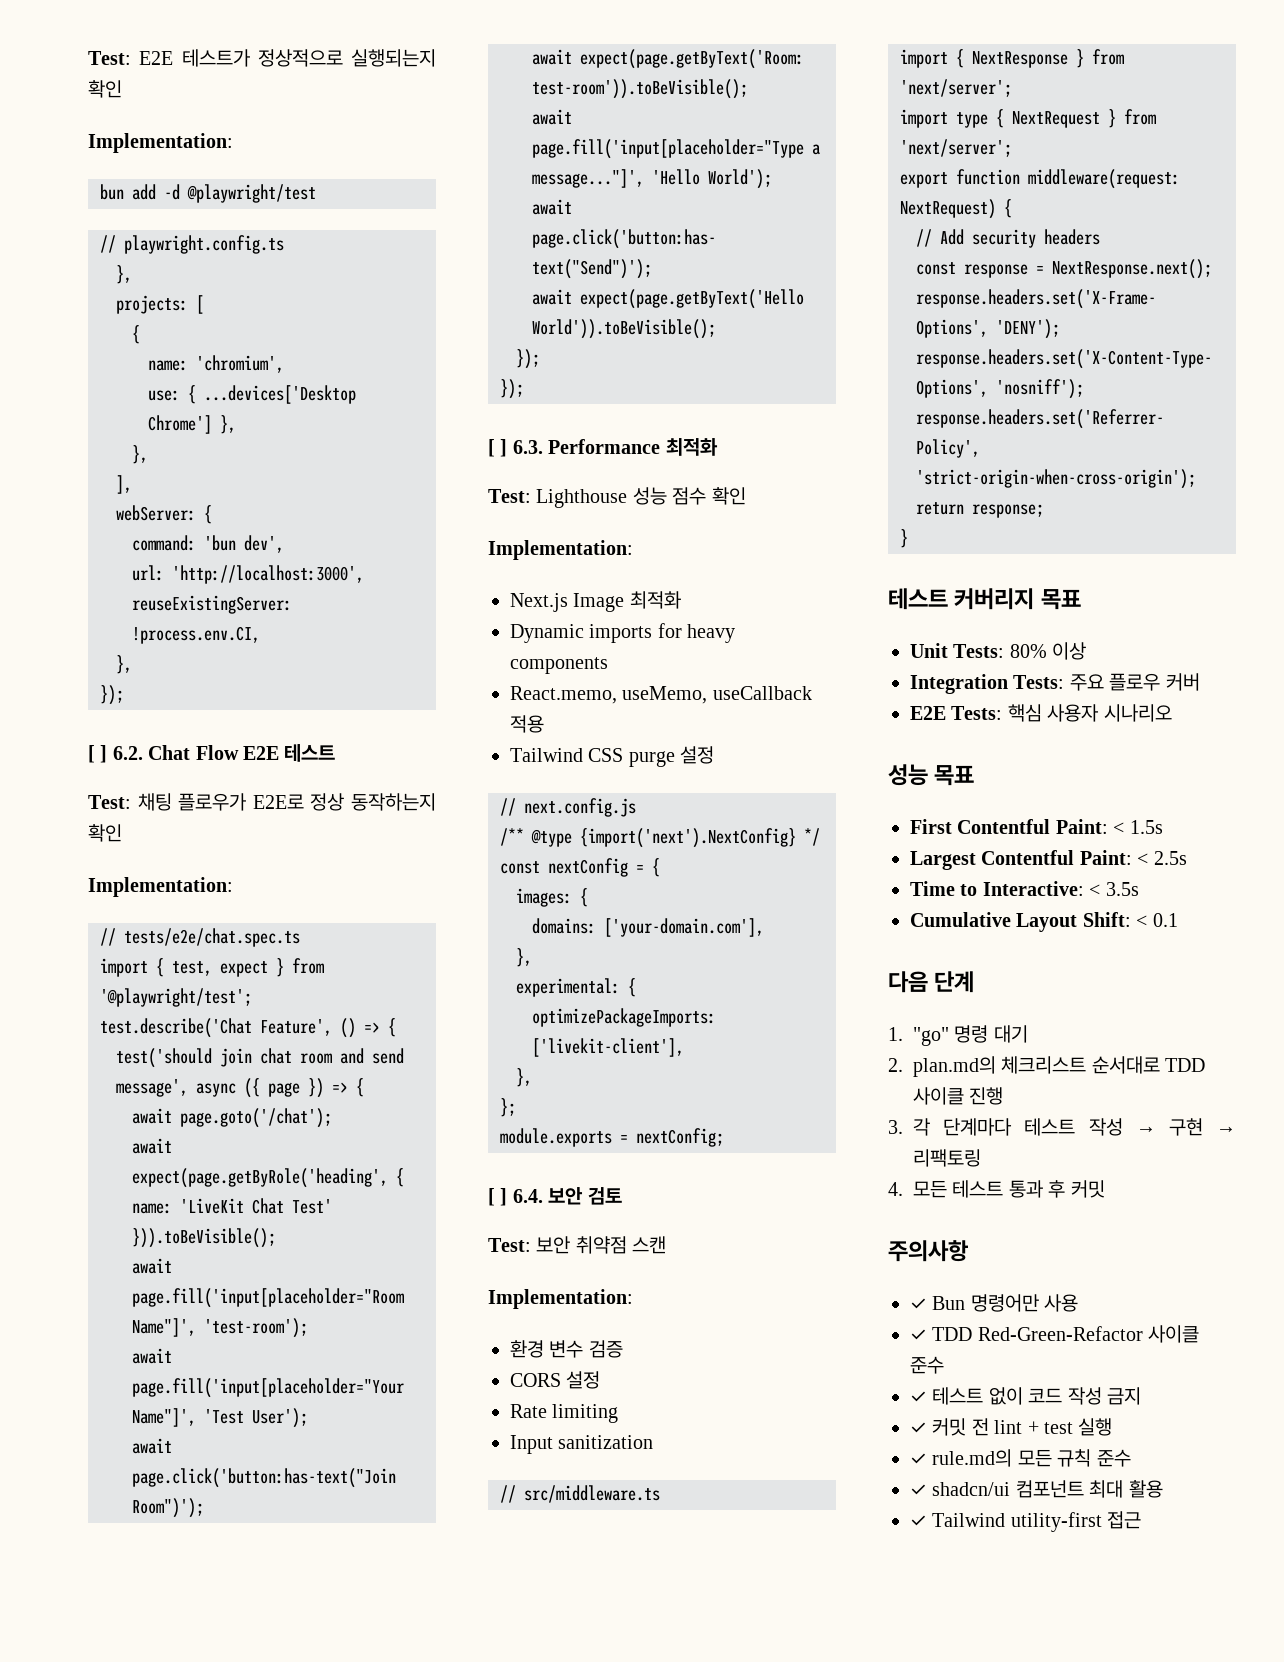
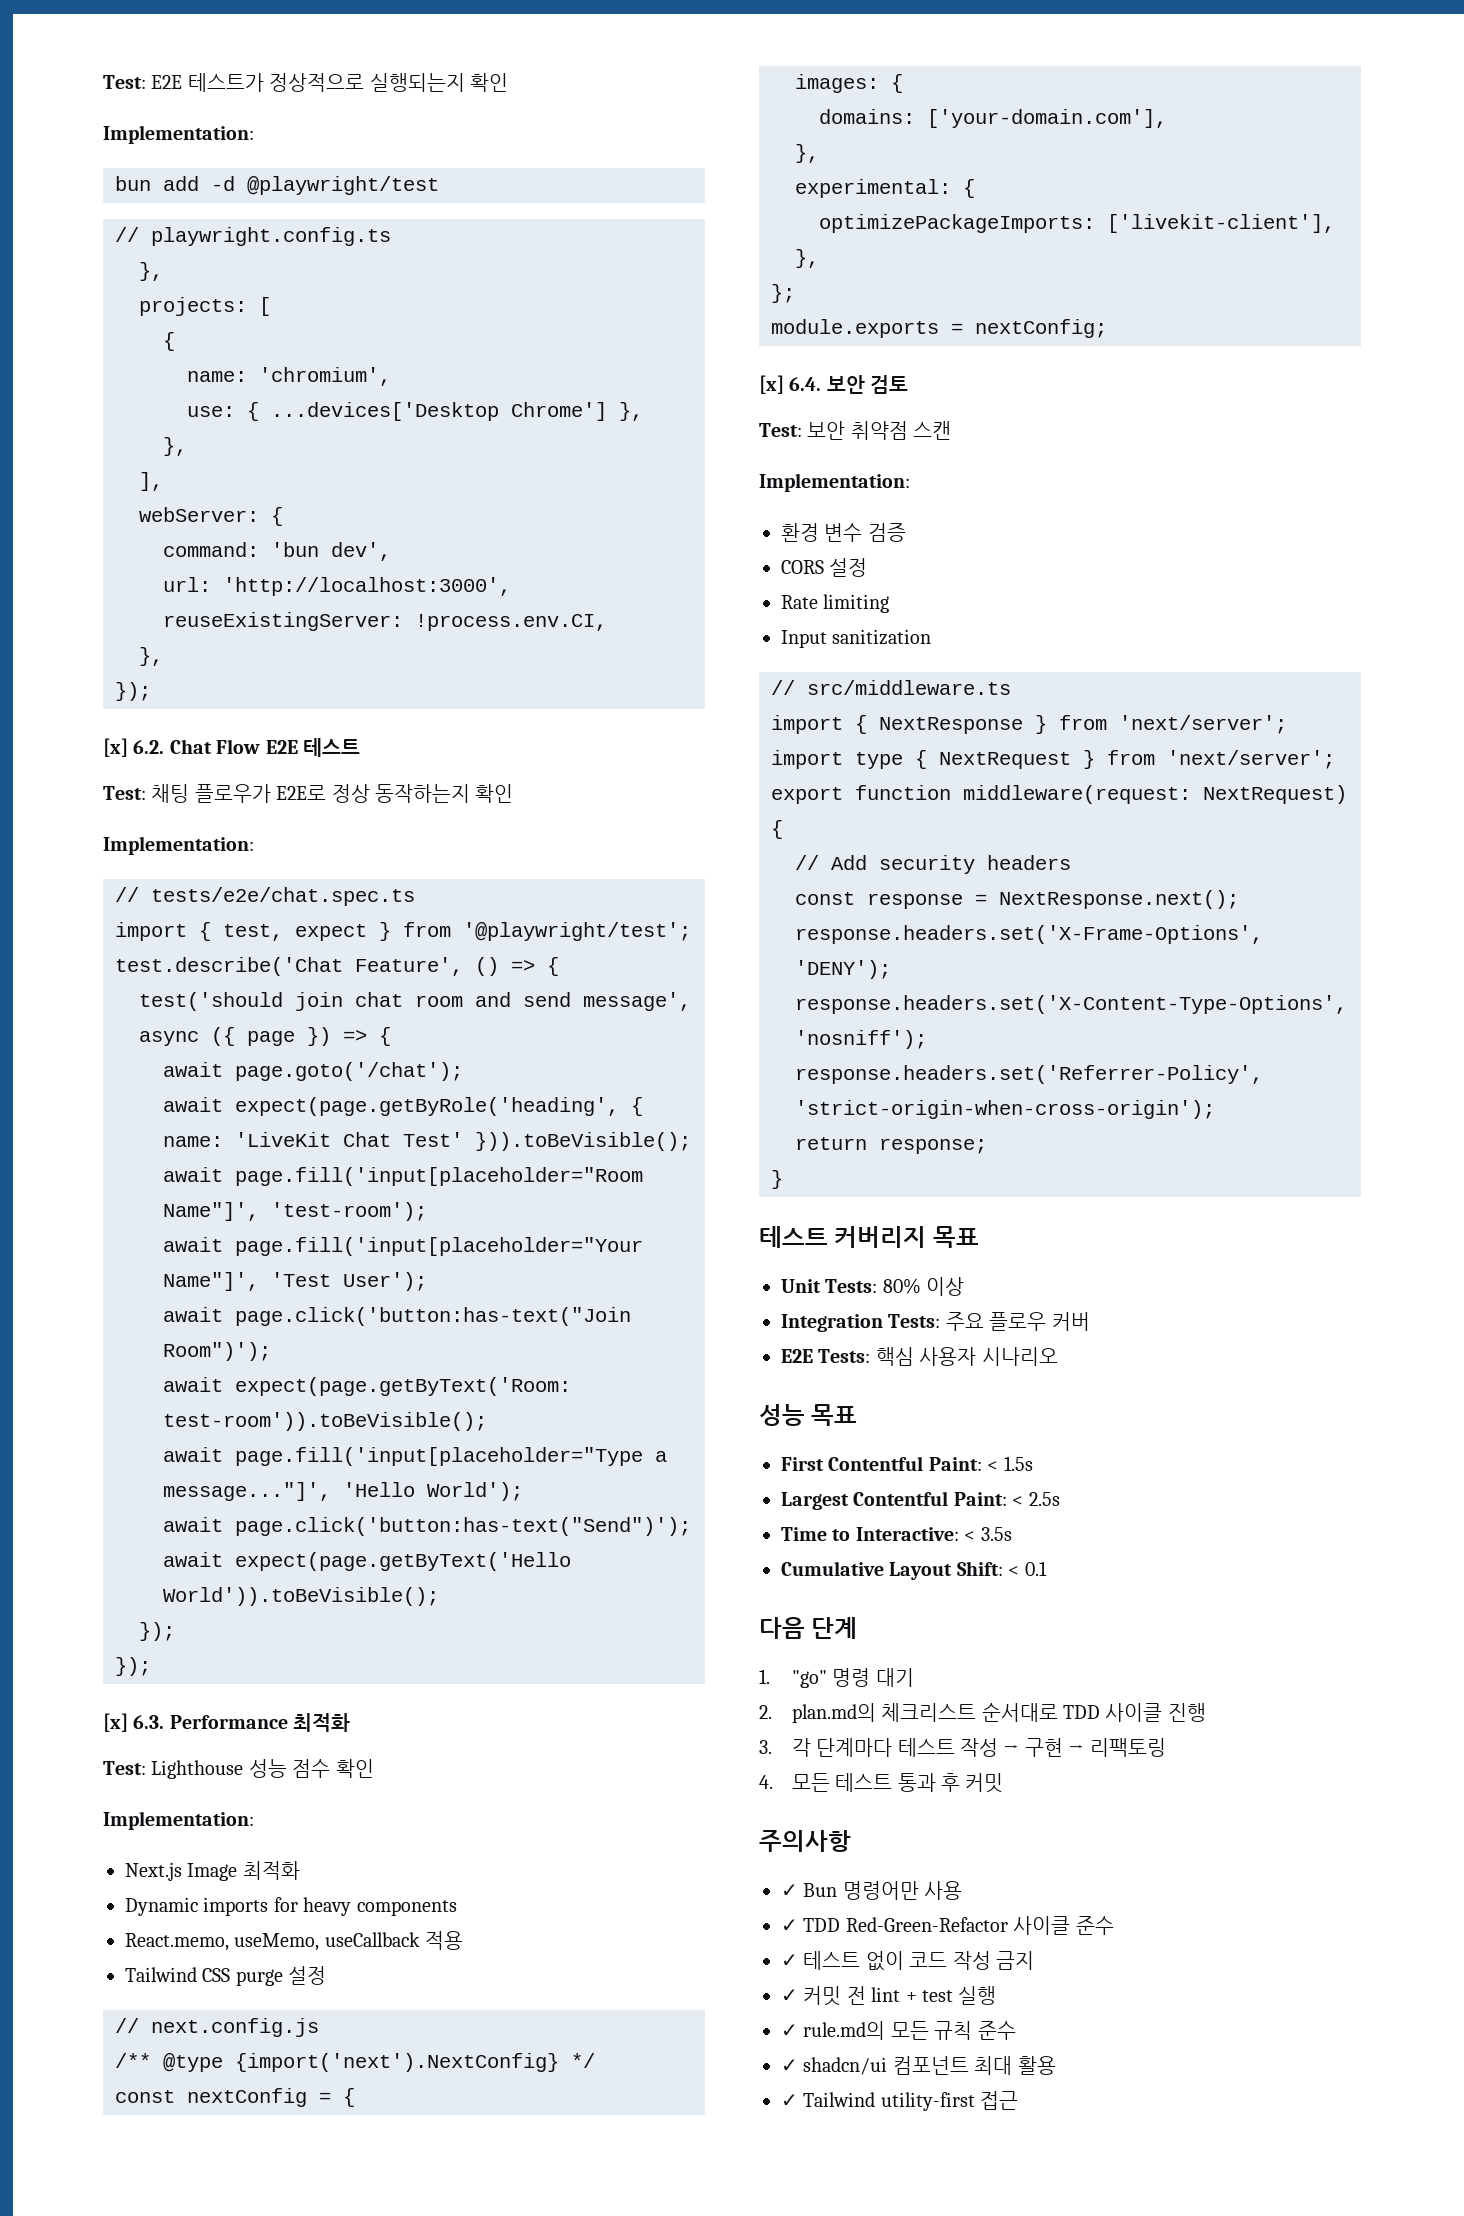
[88,745,108,763] [ ] -> [103,738,128,757] [x]
[488,439,508,457] [ ] -> [103,1713,128,1732] [x]
[488,1188,508,1206] [ ] -> [759,375,784,394] [x]

